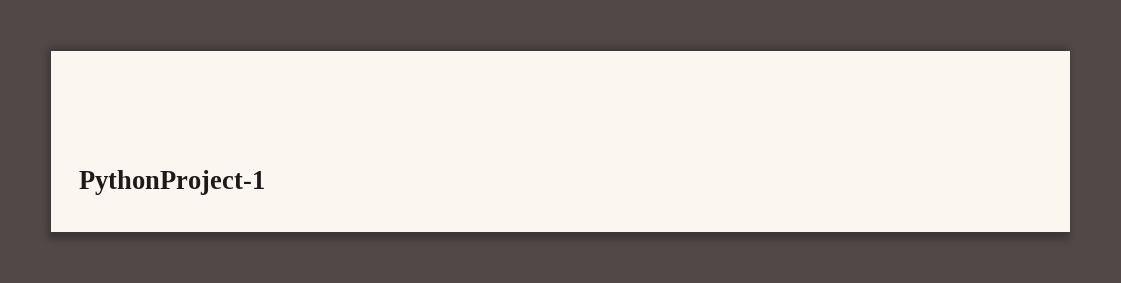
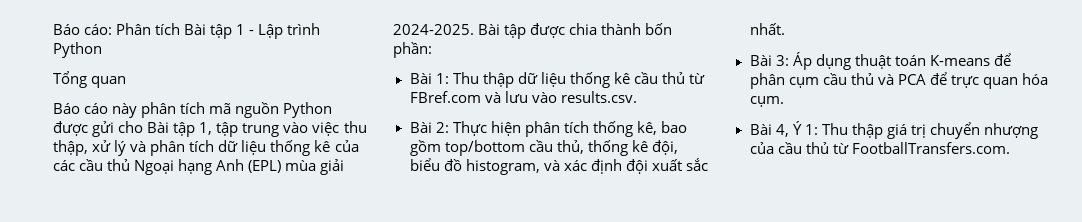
[79,170,265,195] PythonProject-1 -> [53,23,321,39] [53,42,102,58] [53,71,127,88] [53,102,333,118] [53,121,367,137] [53,140,359,156] [53,159,345,175] [393,23,673,39] [393,42,432,58] [409,72,705,88] [409,91,637,103] [409,121,687,137] [409,140,678,156] [409,158,708,175] [749,23,785,35] [749,52,1011,70] [749,72,1048,89] [749,96,784,107] [749,121,1038,139] [749,142,1010,154] Báo cáo: Phân tích Bài tập 1 - Lập trình Python // Tổng quan // Báo cáo này phân tích mã nguồn Python được gửi cho Bài tập 1, tập trung vào việc thu thập, xử lý và phân tích dữ liệu thống kê của các cầu thủ Ngoại hạng Anh (EPL) mùa giải 2024-2025. Bài tập được chia thành bốn phần: // Bài 1: Thu thập dữ liệu thống kê cầu thủ từ FBref.com và lưu vào results.csv. // Bài 2: Thực hiện phân tích thống kê, bao gồm top/bottom cầu thủ, thống kê đội, biểu đồ histogram, và xác định đội xuất sắc nhất. // Bài 3: Áp dụng thuật toán K-means để phân cụm cầu thủ và PCA để trực quan hóa cụm. // Bài 4, Ý 1: Thu thập giá trị chuyển nhượng của cầu thủ từ FootballTransfers.com.

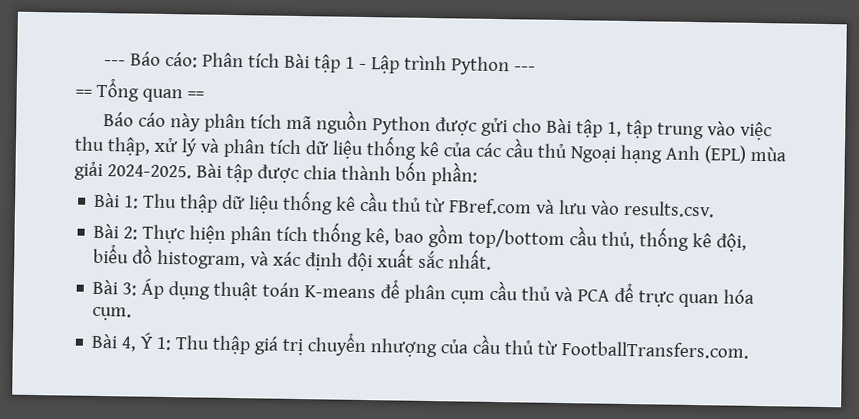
(53, 29) none -> [103,60,126,66] ---
(102, 50) // -> [513,66,536,72] [75,89,92,97] --- // ==
(127, 82) none -> [186,91,204,99] ==

